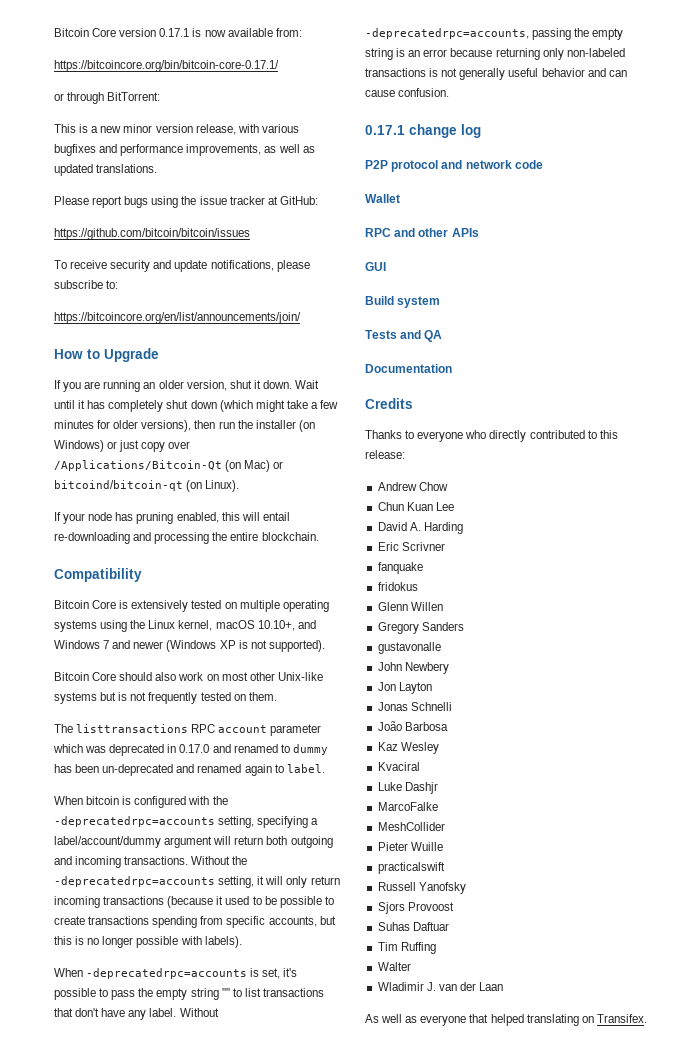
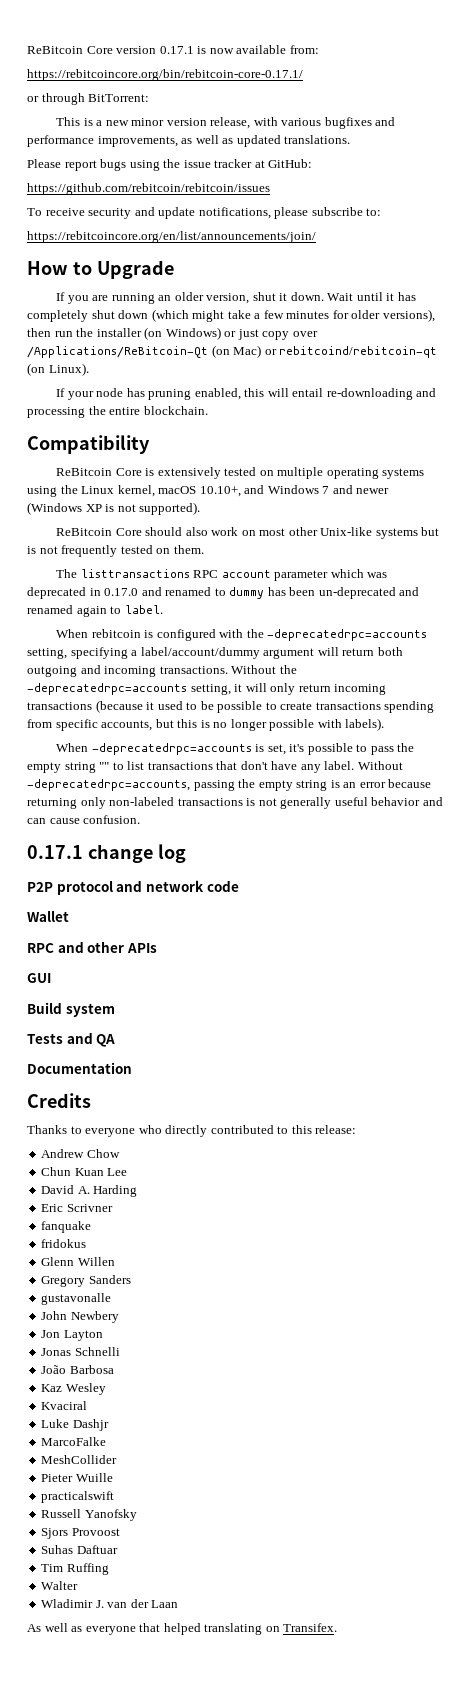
[54,28,89,37] Bitcoin -> [27,46,83,54] ReBitcoin
[54,60,279,72] https://bitcoincore.org/bin/bitcoin-core-0.17.1/ -> [27,69,303,81] https://rebitcoincore.org/bin/rebitcoin-core-0.17.1/
[54,228,250,240] https://github.com/bitcoin/bitcoin/issues -> [27,183,270,195] https://github.com/rebitcoin/rebitcoin/issues
[54,312,301,324] https://bitcoincore.org/en/list/announcements/join/ -> [27,231,316,243] https://rebitcoincore.org/en/list/announcements/join/
[54,460,222,471] /Applications/Bitcoin-Qt -> [27,346,208,358] /Applications/ReBitcoin-Qt
[54,480,183,491] bitcoind/bitcoin-qt -> [279,346,438,358] rebitcoind/rebitcoin-qt
[54,600,89,609] Bitcoin -> [56,468,113,476] ReBitcoin
[54,672,89,681] Bitcoin -> [56,528,113,536] ReBitcoin
[86,796,120,805] bitcoin -> [91,629,141,638] rebitcoin

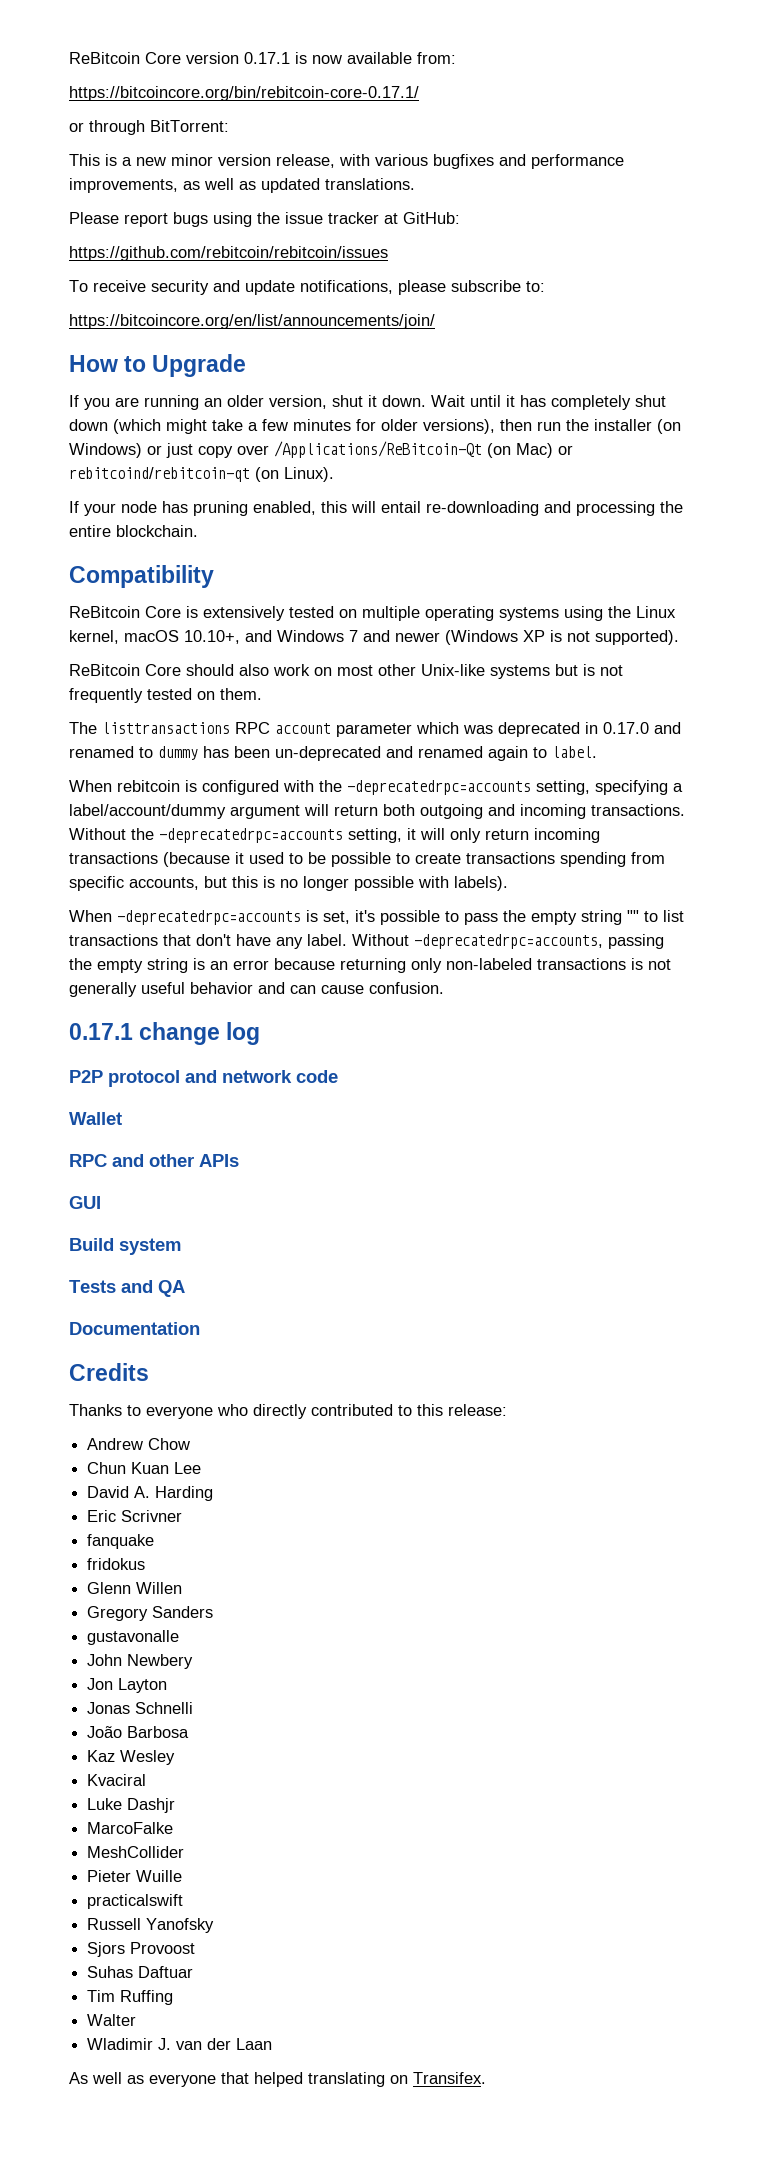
[27,69,303,81] https://rebitcoincore.org/bin/rebitcoin-core-0.17.1/ -> [69,86,419,101] https://bitcoincore.org/bin/rebitcoin-core-0.17.1/
[27,231,316,243] https://rebitcoincore.org/en/list/announcements/join/ -> [69,314,435,329] https://bitcoincore.org/en/list/announcements/join/

